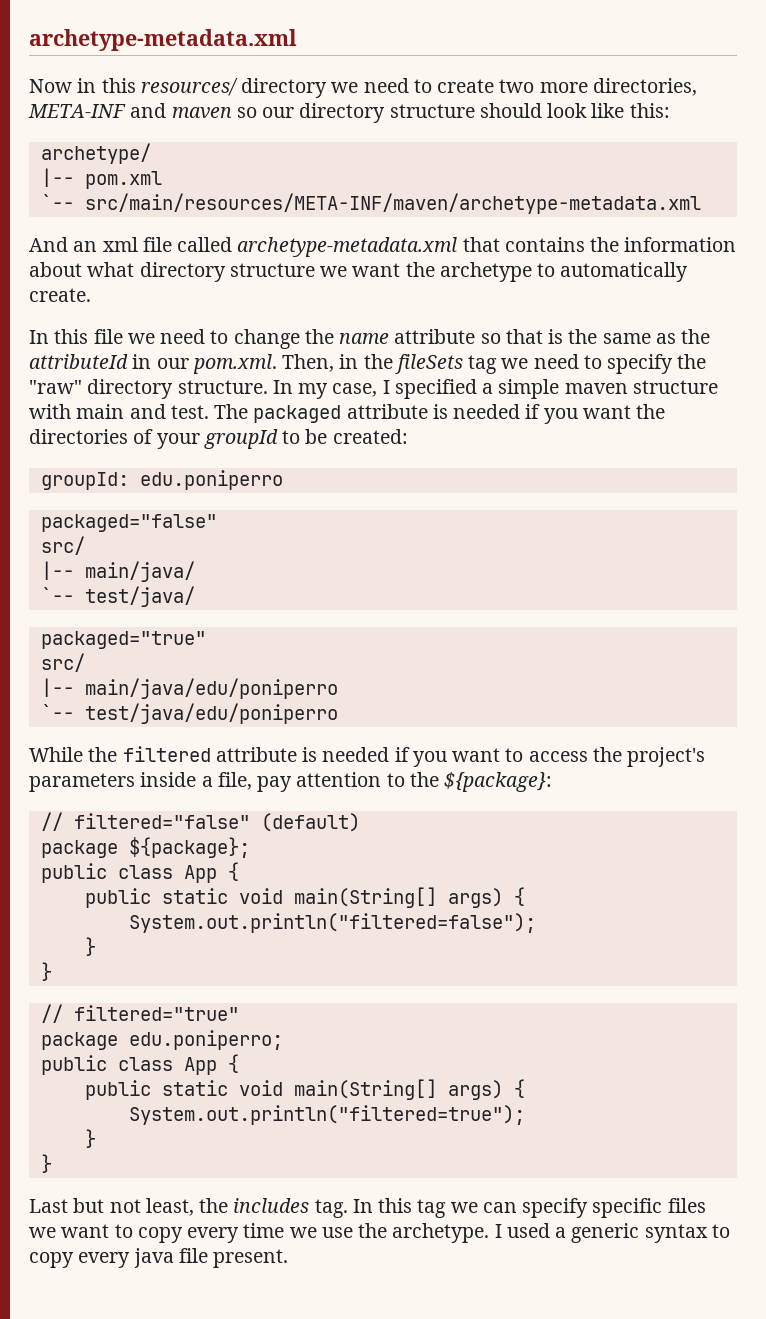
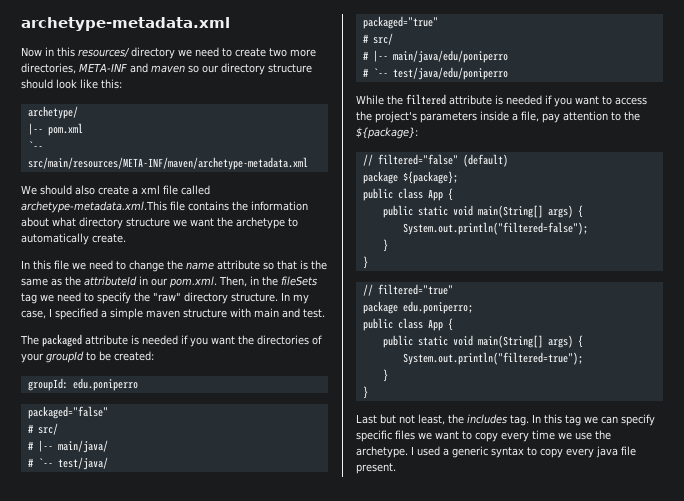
[29,237,98,252] And an -> [21,185,138,195] We should also create a
[237,237,500,257] archetype-metadata.xml that -> [21,201,185,213] archetype-metadata.xml.This file
(209, 412) none -> (325, 313) //
[40,536,85,555] src/ // -> [27,423,58,435] [27,441,34,450] # src/ // #
(195, 571) none -> [27,458,34,467] #
[40,653,85,672] src/ // -> [362,33,393,45] [362,51,369,60] # src/ // #
(338, 688) none -> [362,68,369,77] #

